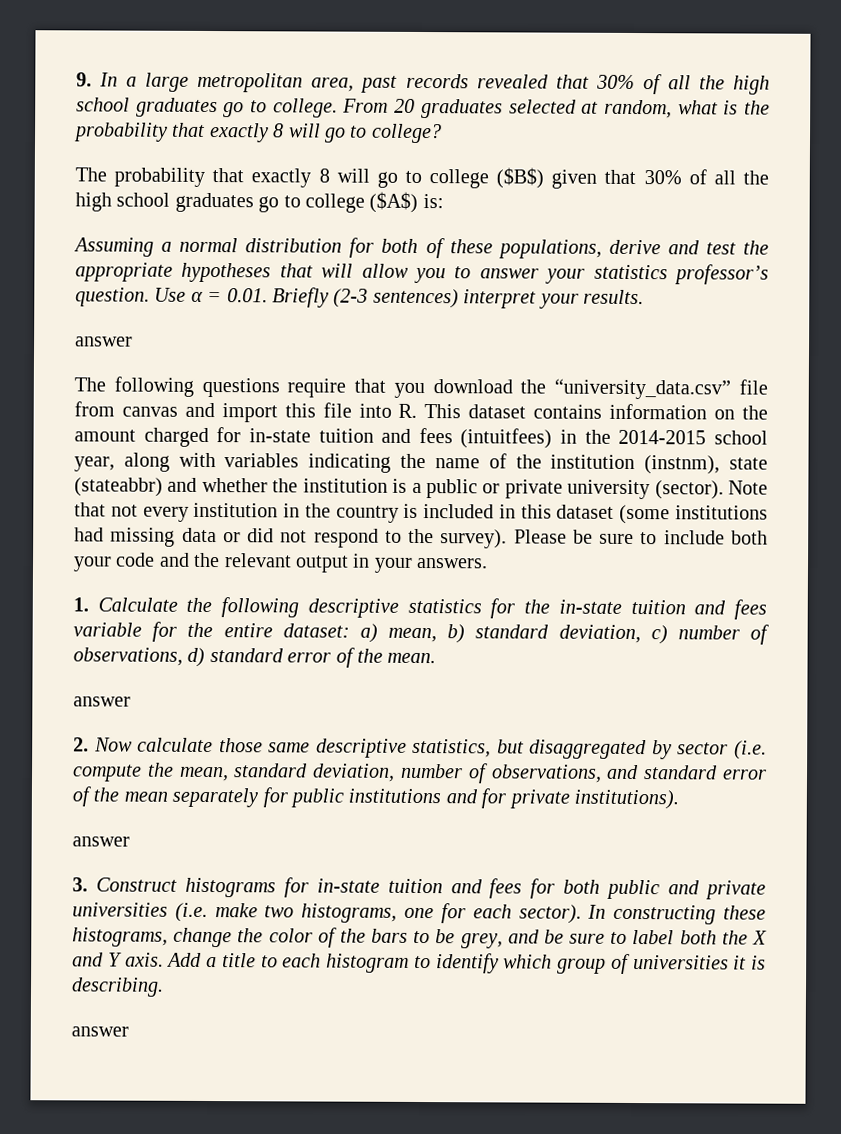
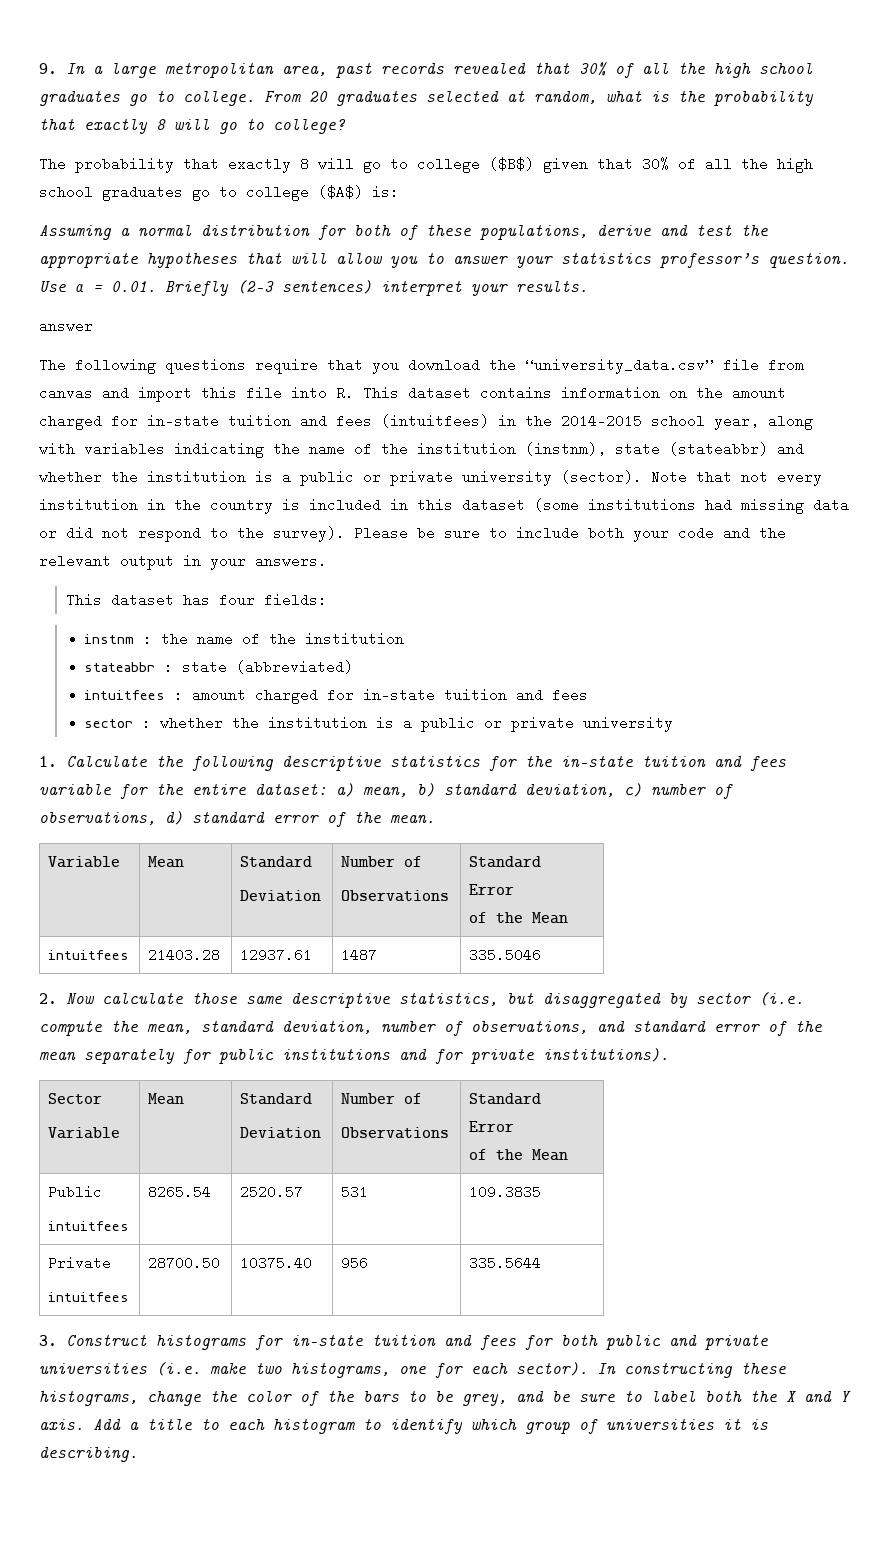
(489, 563) none -> [66,593,328,607] [84,632,405,646] [84,660,354,674] [84,688,589,704] [84,716,674,732] // This dataset has four fields: // instnm : the name of the institution // stateabbr : state (abbreviated) // intuitfees : amount charged for in-state tuition and fees // sector : whether the institution is a public or private university
[73,696,131,707] // answer -> [48,856,121,868] [148,856,185,868] [240,856,313,868] [240,890,322,902] [341,856,423,867] [341,890,450,902] [469,856,542,868] [469,884,515,895] [469,912,569,924] [48,950,130,960] [148,948,221,962] [240,948,313,962] [341,948,378,962] [469,948,542,962] // Variable | Mean | Standard // Deviation | Number of // Observations | Standard Error // of the Mean // intuitfees | 21403.28 | 12937.61 | 1487 | 335.5046
[72,836,130,847] // answer -> [48,1093,103,1104] [48,1127,121,1139] [148,1093,185,1105] [240,1093,313,1105] [240,1127,322,1139] [341,1093,423,1104] [341,1127,450,1139] [469,1093,542,1105] [469,1121,515,1132] [469,1149,569,1161] [48,1185,103,1199] [48,1221,130,1231] [148,1185,212,1199] [240,1185,304,1199] [341,1185,369,1199] [469,1185,542,1199] [48,1256,112,1270] [48,1292,130,1302] [148,1256,221,1270] [240,1256,313,1270] [341,1256,369,1270] [469,1256,542,1270] // Sector // Variable | Mean | Standard // Deviation | Number of // Observations | Standard Error // of the Mean // Public // intuitfees | 8265.54 | 2520.57 | 531 | 109.3835 // Private // intuitfees | 28700.50 | 10375.40 | 956 | 335.5644
[71,1026,129,1037] // answer -> (138, 1454) none

